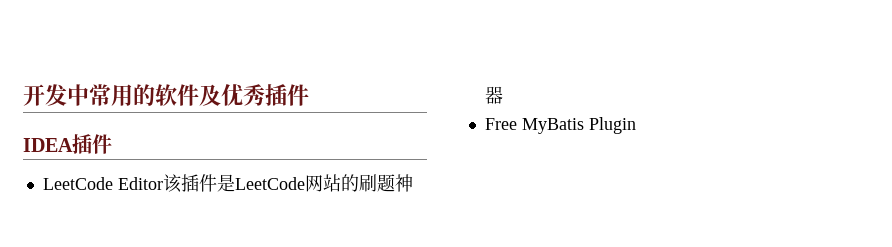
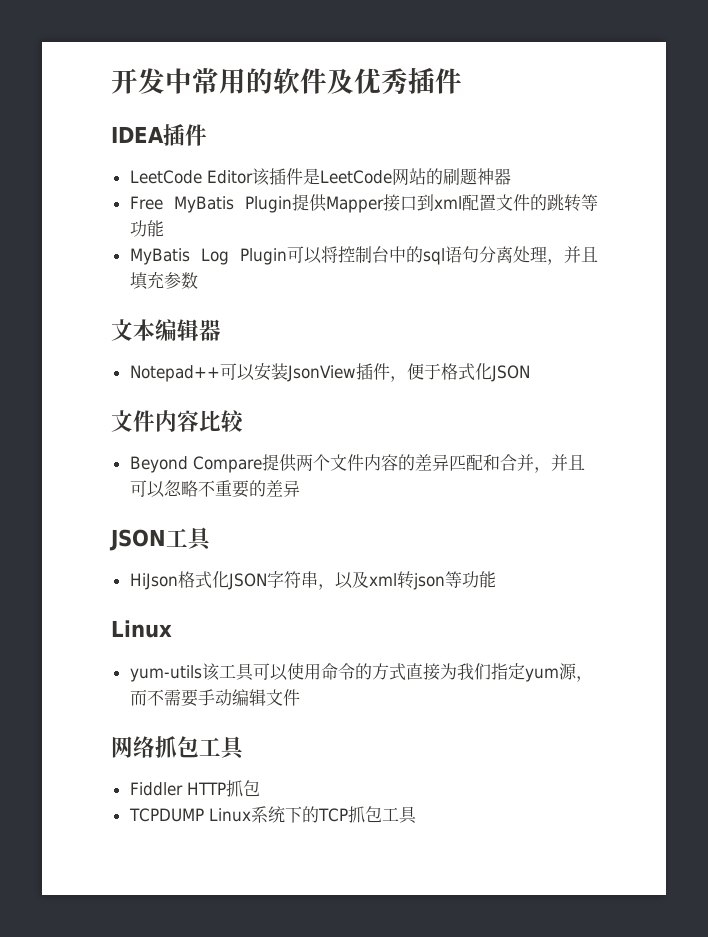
(636, 125) none -> [292,194,598,213] [129,220,164,237] [129,246,598,265] [129,271,198,290] [111,319,221,341] [129,363,530,382] [111,410,244,432] [129,454,585,473] [129,480,300,498] [109,527,212,551] [129,571,496,590] [111,620,172,638] [129,663,593,682] [129,689,300,707] [111,736,245,760] [129,780,260,797] [128,806,417,824] 提供Mapper接口到xml配置文件的跳转等功能 // MyBatis Log Plugin可以将控制台中的sql语句分离处理，并且填充参数 // 文本编辑器 // Notepad++可以安装JsonView插件，便于格式化JSON // 文件内容比较 // Beyond Compare提供两个文件内容的差异匹配和合并，并且可以忽略不重要的差异 // JSON工具 // HiJson格式化JSON字符串，以及xml转json等功能 // Linux // yum-utils该工具可以使用命令的方式直接为我们指定yum源，而不需要手动编辑文件 // 网络抓包工具 // Fiddler HTTP抓包 // TCPDUMP Linux系统下的TCP抓包工具

